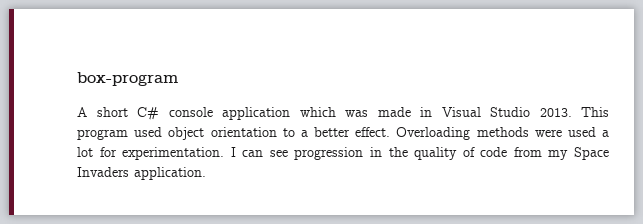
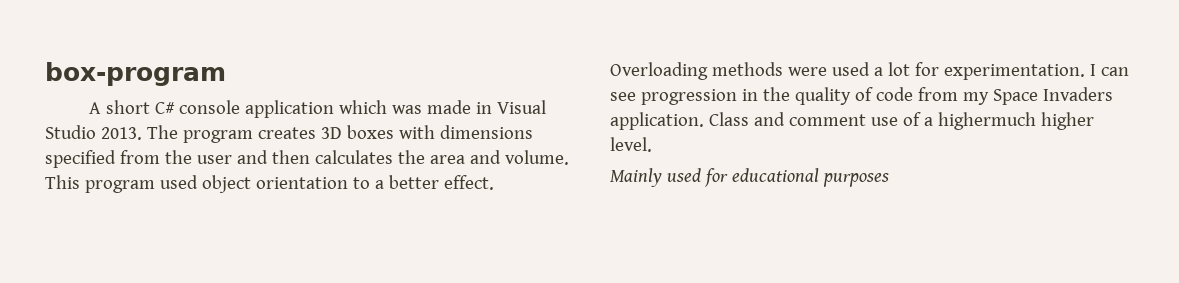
(572, 112) none -> [146,125,533,143] [45,150,569,168] The program creates 3D boxes with dimensions specified from the user and then calculates the area and volume.
(206, 173) none -> [708,112,1094,130] [610,137,652,152] [610,168,889,187] Class and comment use of a highermuch higher level. // Mainly used for educational purposes

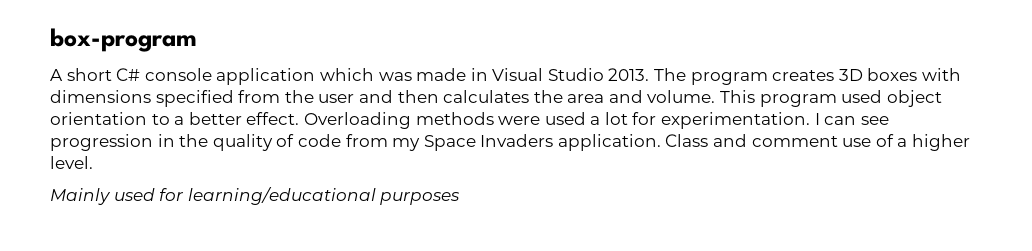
[937,112,1036,130] highermuch -> (908, 142) none
[731,168,819,182] educational -> [187,187,376,205] learning/educational

